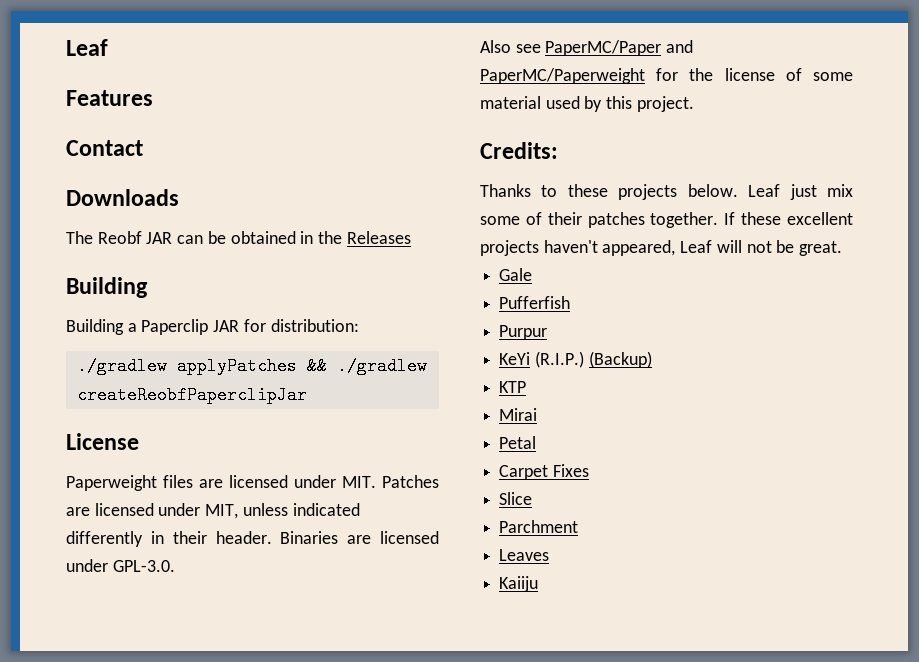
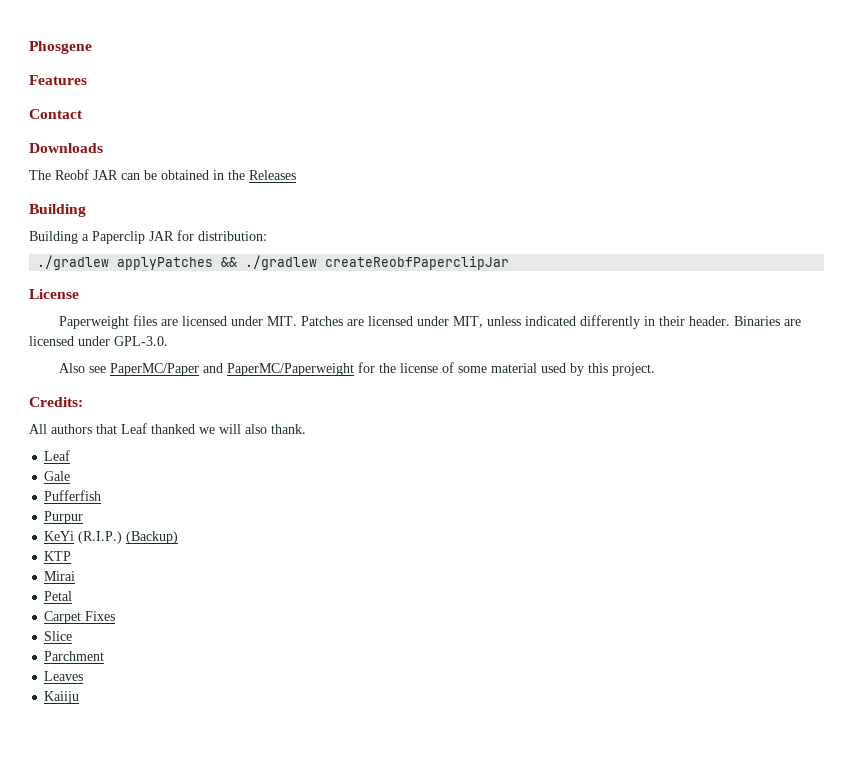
[66,39,108,56] Leaf -> [29,41,92,54] Phosgene
[480,184,853,200] [480,212,853,228] [480,240,843,256] Thanks to these projects below. Leaf just mix some of their patches together. If these excellent projects haven't appeared, Leaf will not be great. -> [29,423,306,434] [44,450,71,461] All authors that Leaf thanked we will also thank. // Leaf

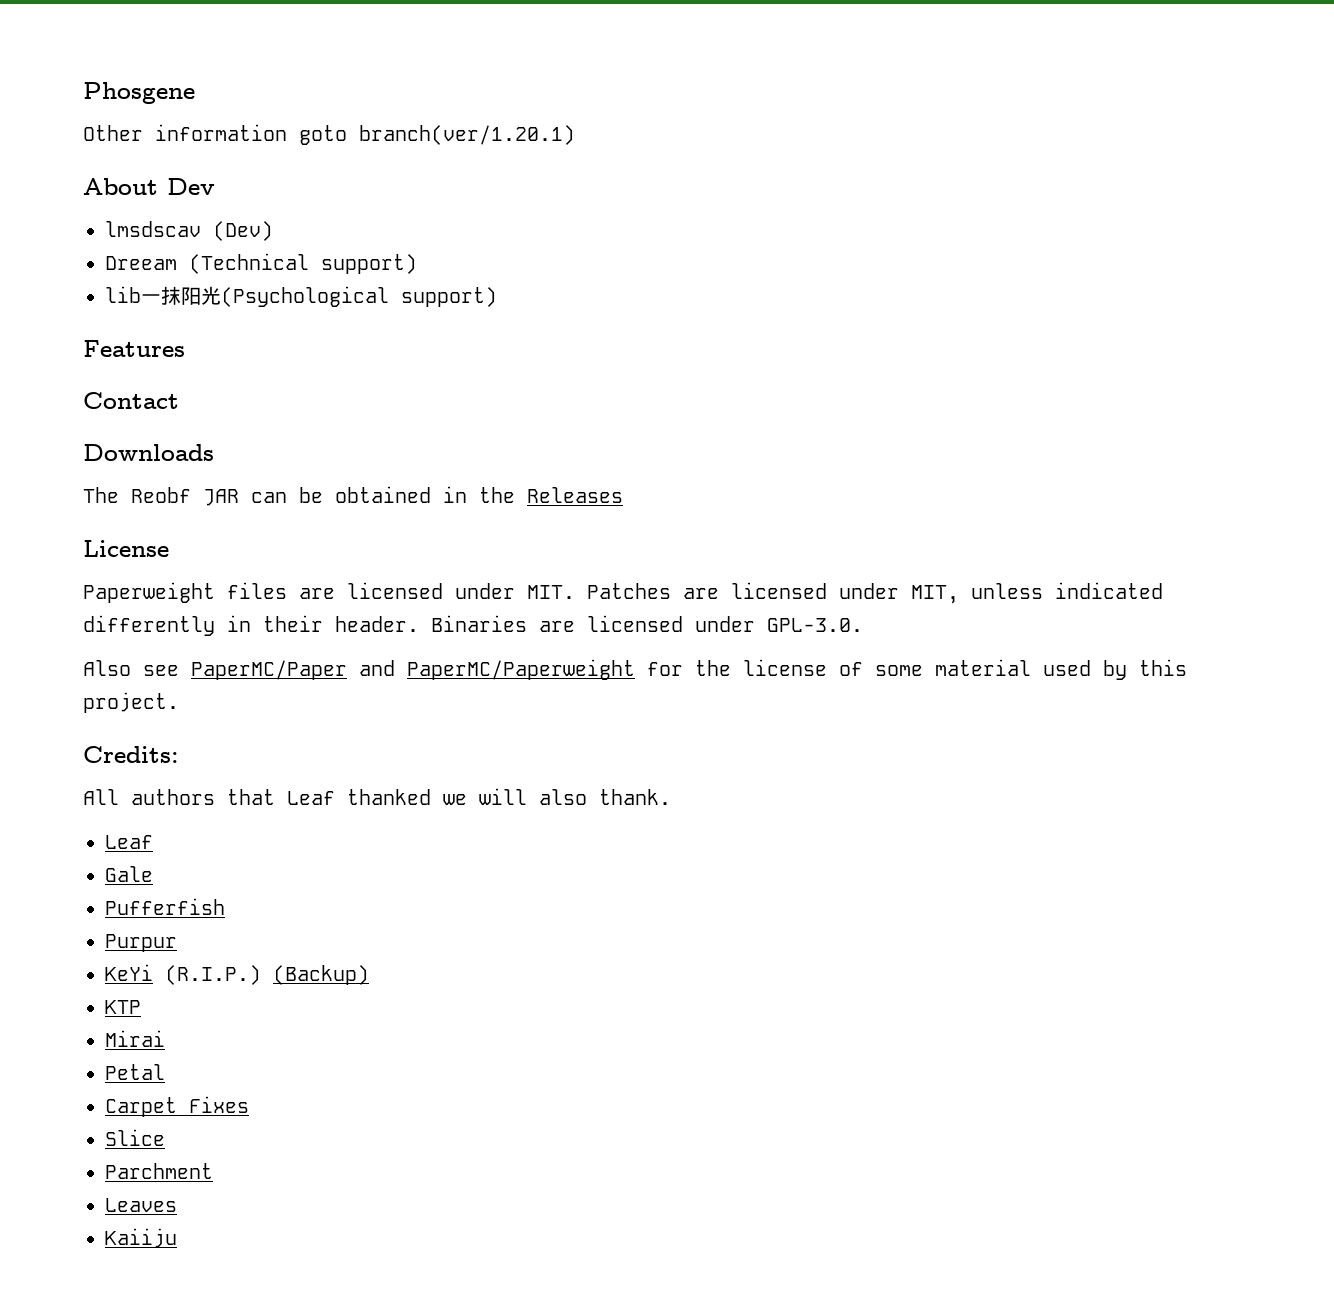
(92, 47) none -> [83,124,575,145] [83,178,215,195] [105,221,273,241] [105,253,417,274] [105,286,497,307] // Other information goto branch(ver/1.20.1) // About Dev // lmsdscav (Dev) // Dreeam (Technical support) // lib一抹阳光(Psychological support)
[29,204,86,217] [29,230,267,244] [37,255,510,270] // Building // Building a Paperclip JAR for distribution: // ./gradlew applyPatches && ./gradlew createReobfPaperclipJar -> (623, 495) none

